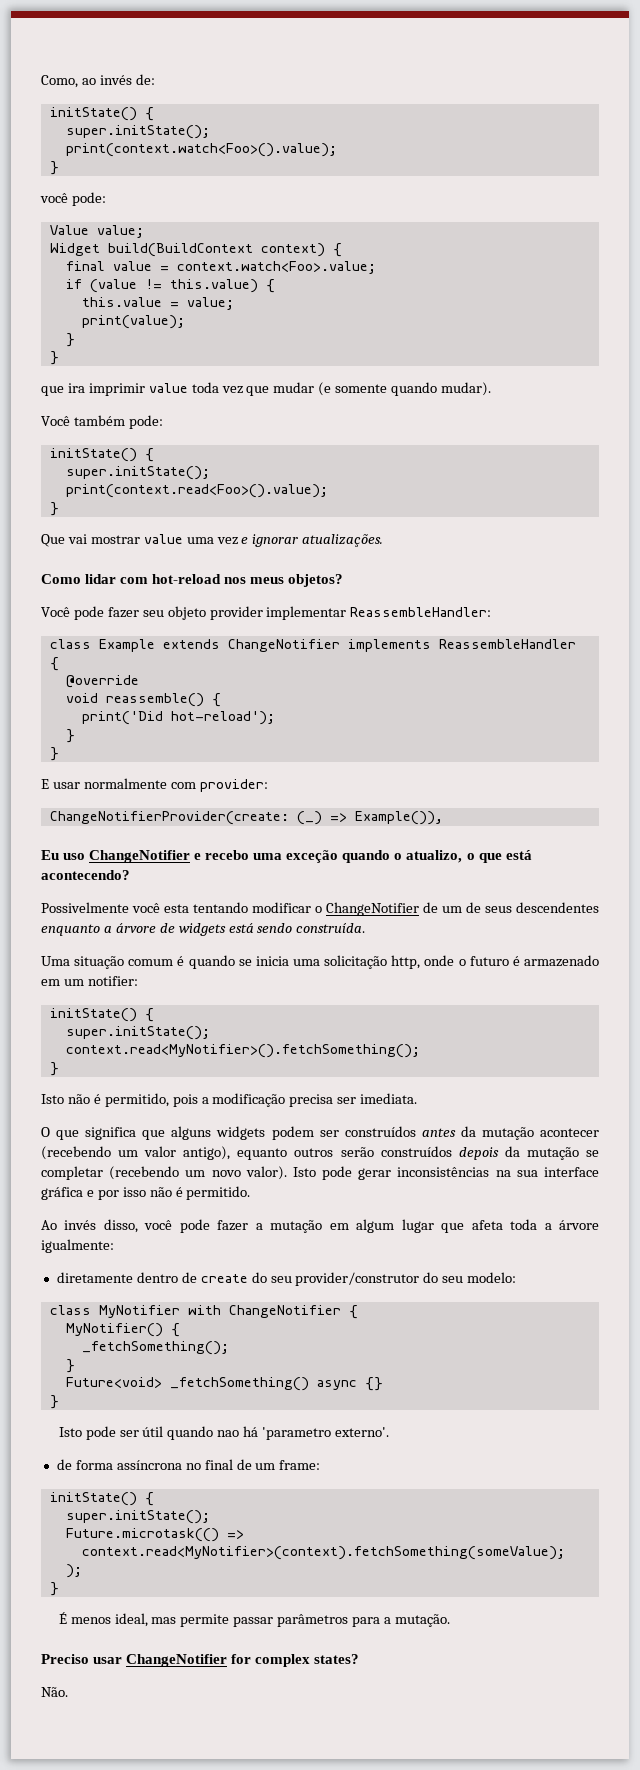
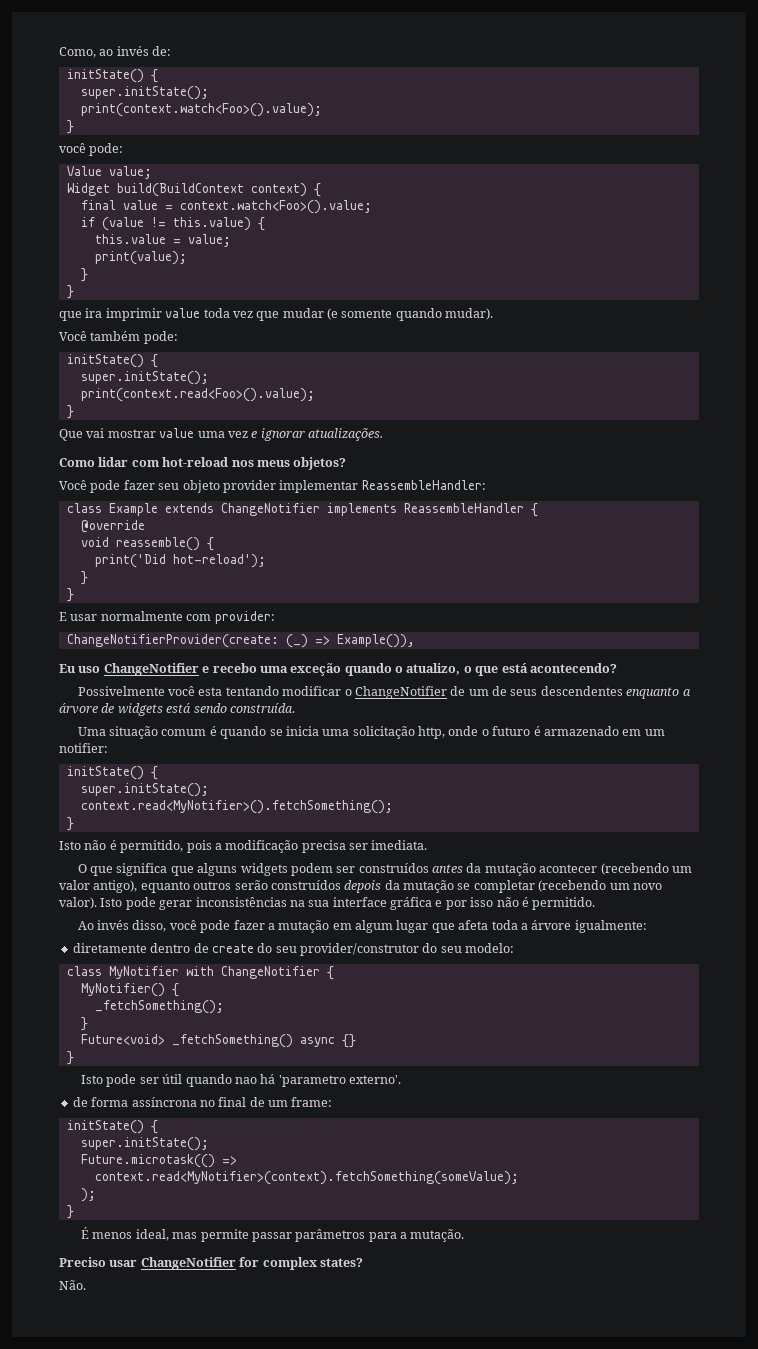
[176,261,376,274] context.watch<Foo>.value; -> [179,200,372,214] context.watch<Foo>().value;

